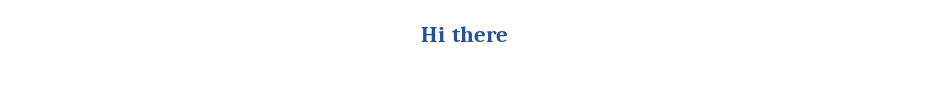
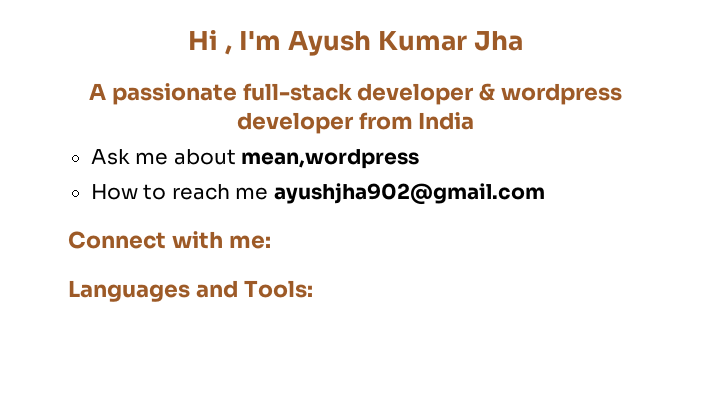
[451,26,508,42] there -> [224,31,524,56] [88,83,623,105] [236,112,475,134] [90,149,420,169] [90,183,545,205] [68,231,271,249] [68,280,313,302] , I'm Ayush Kumar Jha // A passionate full-stack developer & wordpress developer from India // Ask me about mean,wordpress // How to reach me ayushjha902@gmail.com // Connect with me: // Languages and Tools:

